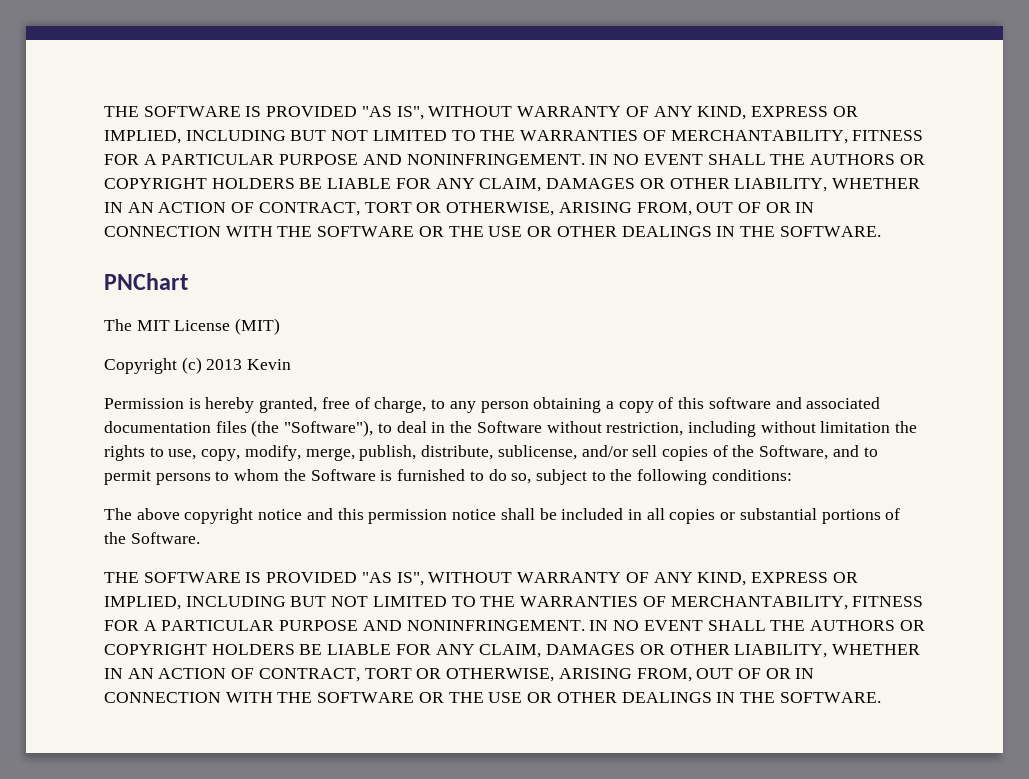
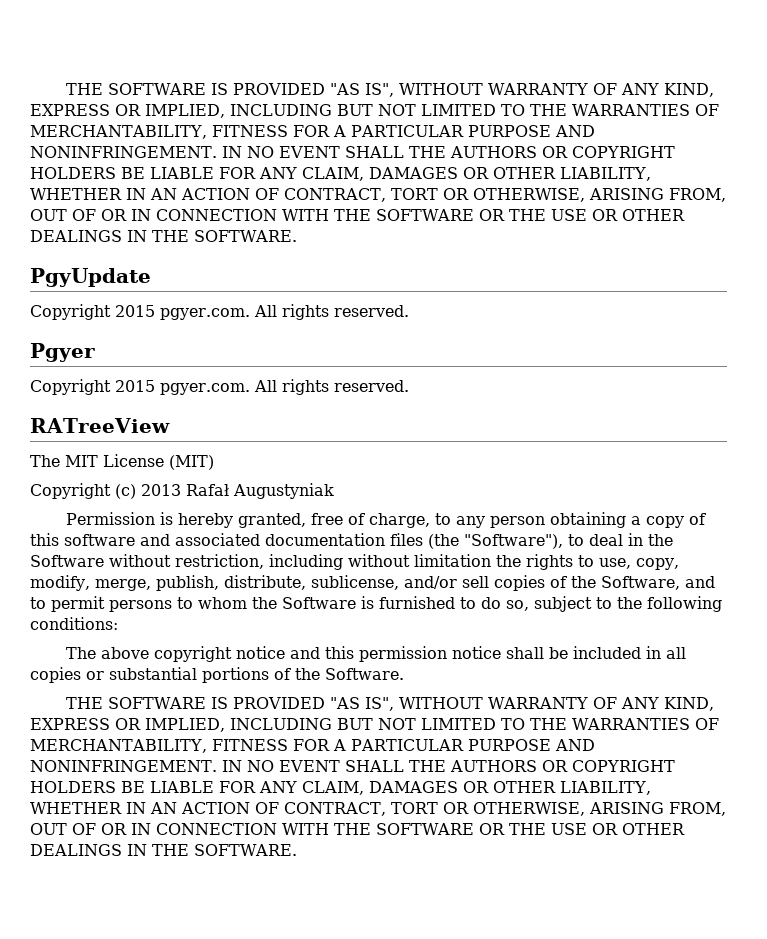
[104,273,188,290] PNChart -> [30,268,151,287] [30,304,409,320] [30,343,95,362] [30,379,409,395] [30,418,170,433] PgyUpdate // Copyright 2015 pgyer.com. All rights reserved. // Pgyer // Copyright 2015 pgyer.com. All rights reserved. // RATreeView
[247,359,292,370] Kevin -> [186,483,334,499] Rafał Augustyniak

